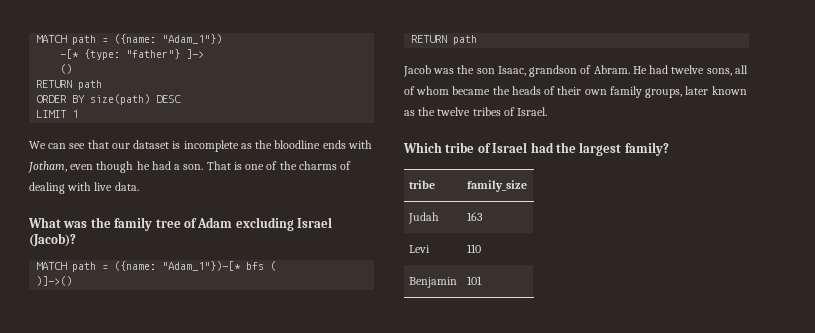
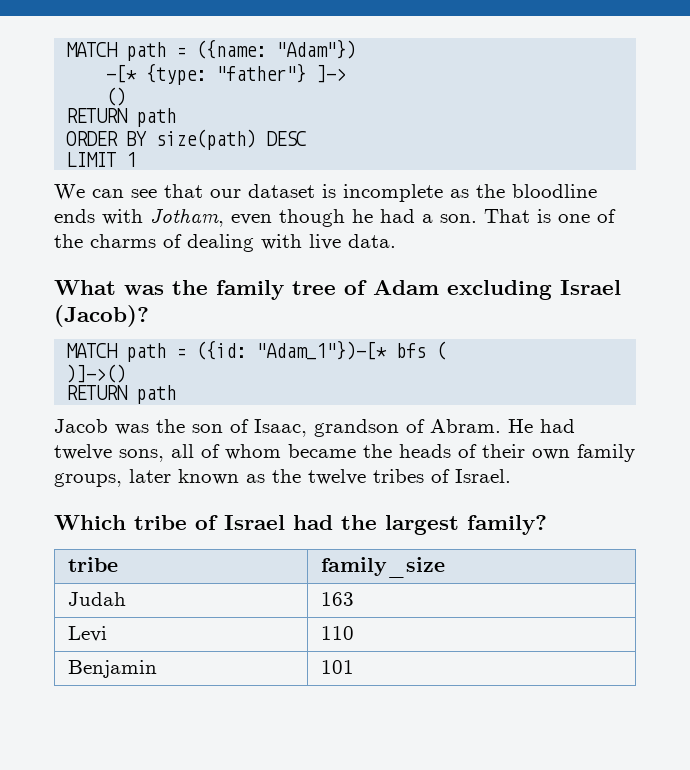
[36,34,223,45] MATCH path = ({name: "Adam_1"}) -> [66,39,357,61] MATCH path = ({name: "Adam"})
[114,261,157,271] ({name: -> [196,340,247,360] ({id:
(495, 71) none -> [230,419,249,433] of

